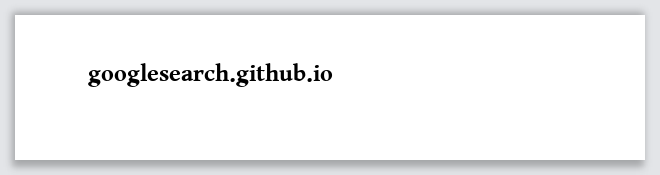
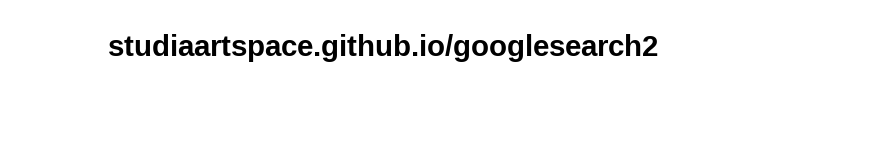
[88,63,333,87] googlesearch.github.io -> [108,34,658,62] studiaartspace.github.io/googlesearch2

